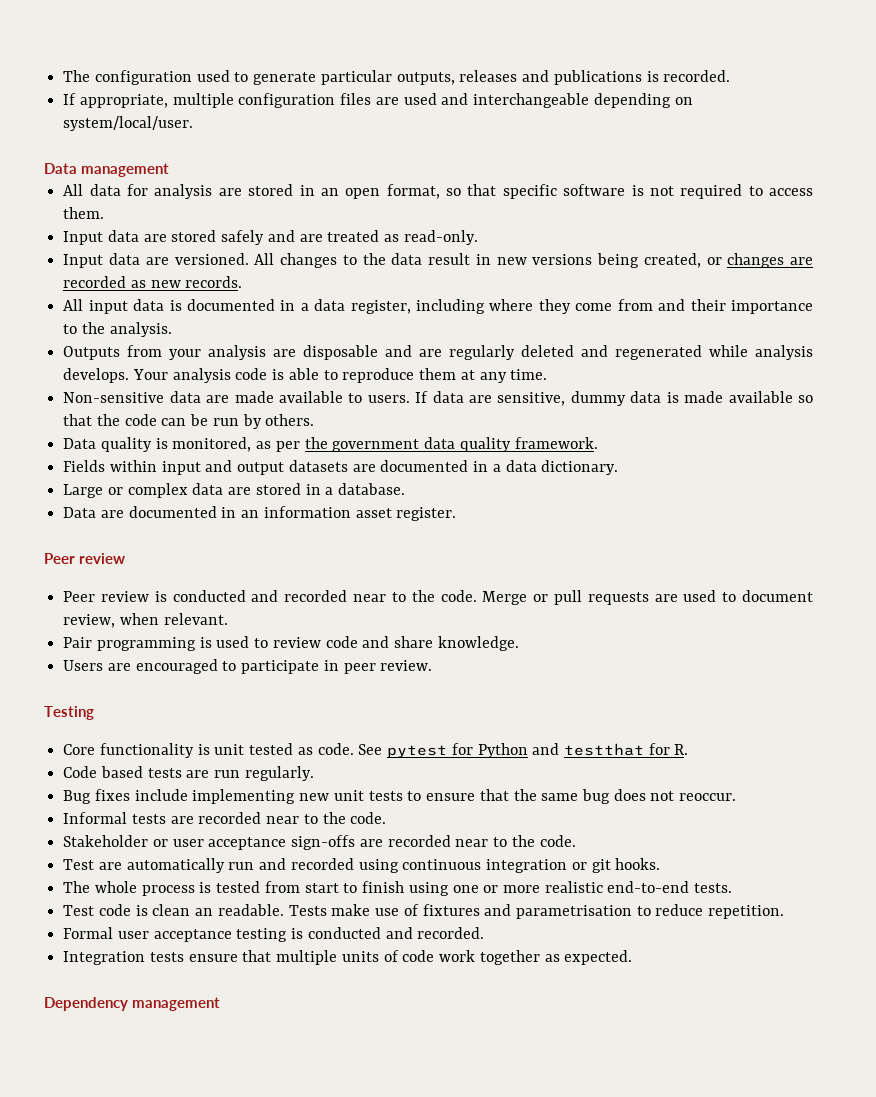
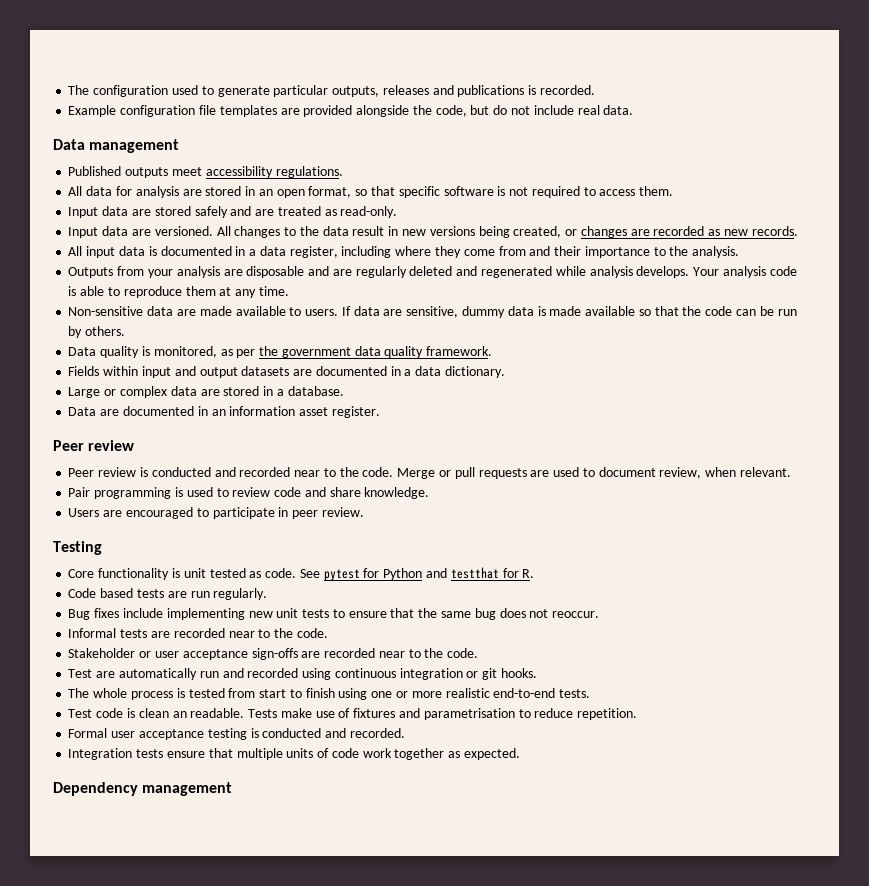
[63,93,693,108] [63,116,194,131] [44,163,169,177] If appropriate, multiple configuration files are used and interchangeable depending on system/local/user. // Data management -> [68,105,634,117] [53,139,180,153] [68,166,343,178] Example configuration file templates are provided alongside the code, but do not include real data. // Data management // Published outputs meet accessibility regulations.

